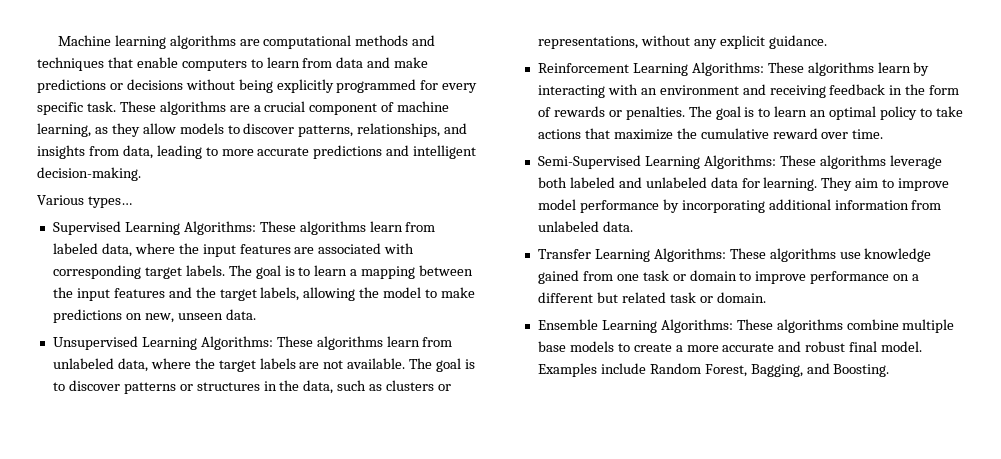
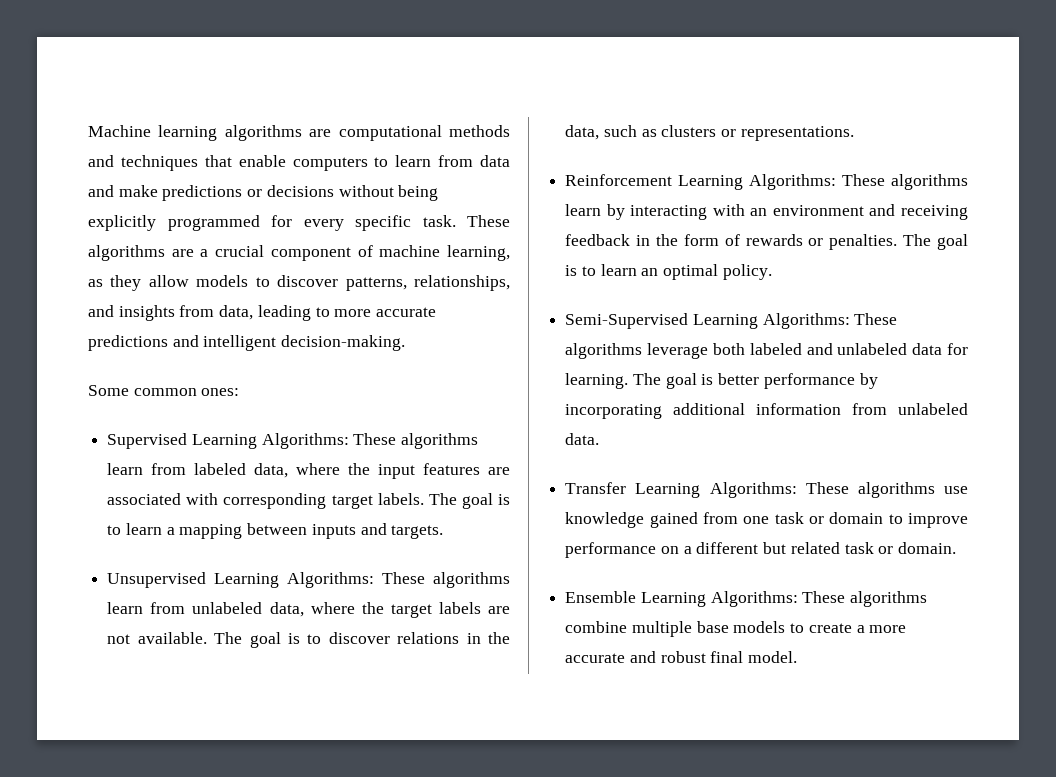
[37,195,132,208] Various types… -> [88,385,240,396] Some common ones:
[52,287,476,301] [52,309,256,323] the input features and the target labels, allowing the model to make predictions on new, unseen data. -> [311,523,444,539] inputs and targets.
[123,382,260,394] patterns or structures -> [397,632,460,644] relations
[537,35,827,49] representations, without any explicit guidance. -> [740,126,854,141] representations.
[880,106,963,120] [537,128,884,140] policy to take actions that maximize the cumulative reward over time. -> [722,264,772,280] policy.
[821,177,950,191] [537,199,576,210] They aim to improve model -> [632,373,760,389] The goal is better
[537,363,890,377] Examples include Random Forest, Bagging, and Boosting. -> (798, 657) none

